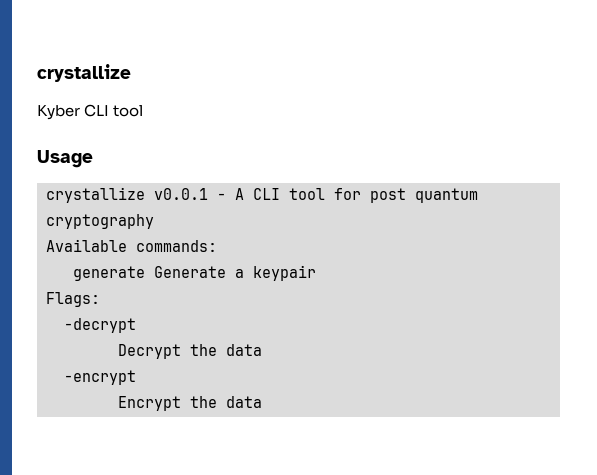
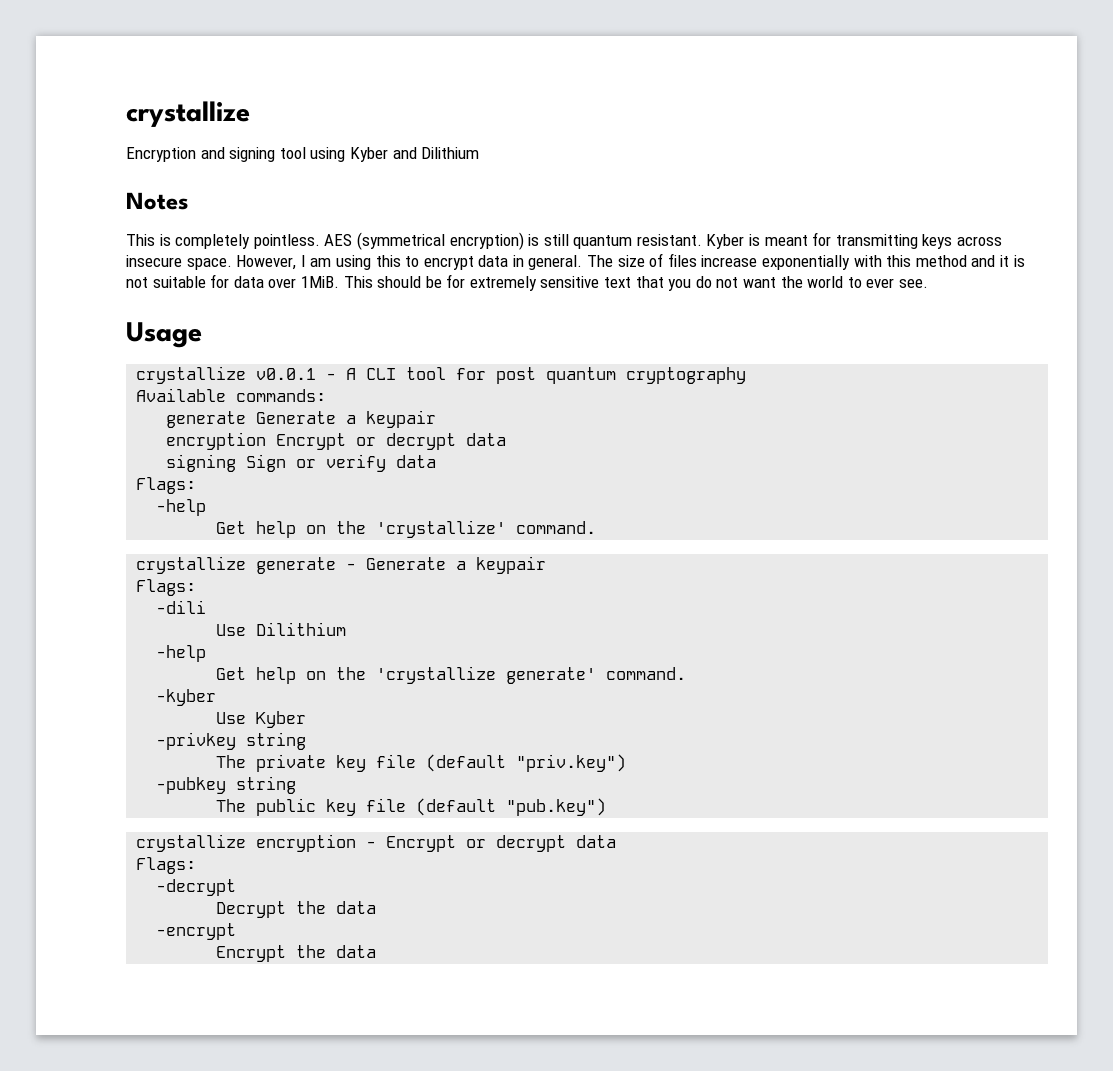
[37,104,144,120] Kyber CLI tool -> [126,147,480,162] [126,192,189,210] [126,232,1003,250] [126,253,1025,270] [126,274,928,291] Encryption and signing tool using Kyber and Dilithium // Notes // This is completely pointless. AES (symmetrical encryption) is still quantum resistant. Kyber is meant for transmitting keys across insecure space. However, I am using this to encrypt data in general. The size of files increase exponentially with this method and it is not suitable for data over 1MiB. This should be for extremely sensitive text that you do not want the world to ever see.
(316, 273) none -> [166,432,507,450] [166,454,437,472] [136,477,197,494] [156,499,207,516] [216,520,597,538] [136,556,547,574] [136,579,197,596] [156,600,207,614] [216,622,347,636] [156,645,207,662] [216,666,687,684] [156,689,217,706] [216,711,307,728] [156,732,307,750] [216,754,627,772] [156,776,297,794] [216,798,607,816] [136,834,617,852] // encryption Encrypt or decrypt data // signing Sign or verify data // Flags: // -help // Get help on the 'crystallize' command. // crystallize generate - Generate a keypair // Flags: // -dili // Use Dilithium // -help // Get help on the 'crystallize generate' command. // -kyber // Use Kyber // -privkey string // The private key file (default "priv.key") // -pubkey string // The public key file (default "pub.key") // crystallize encryption - Encrypt or decrypt data

